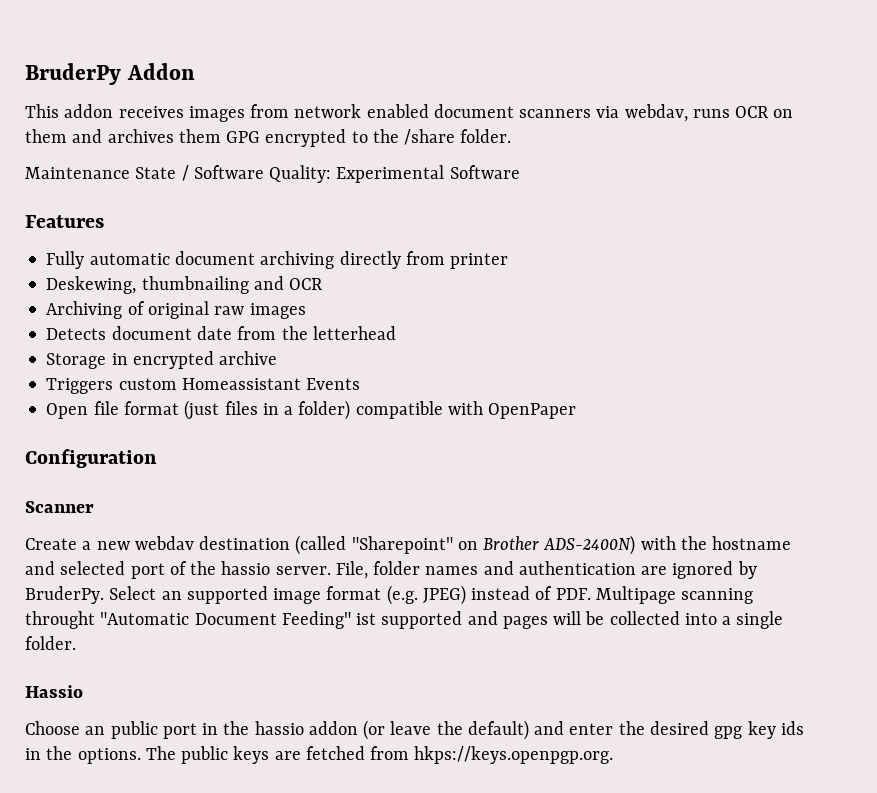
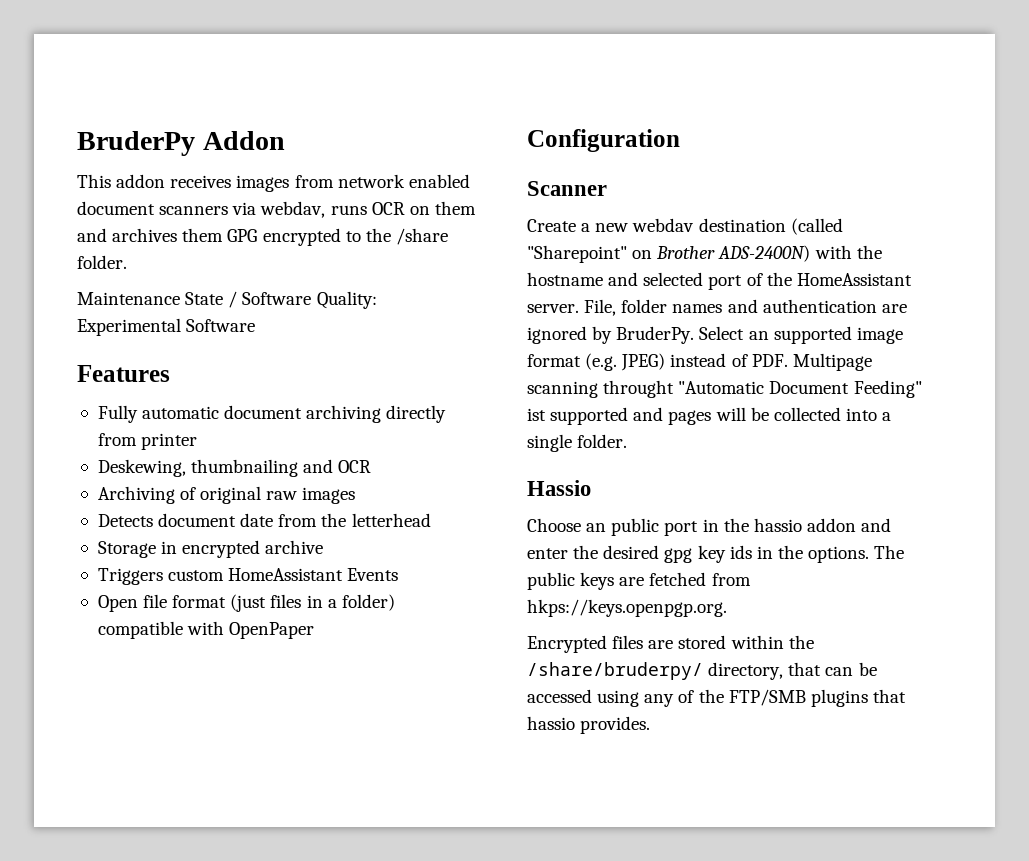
[181,378,301,390] Homeassistant -> [228,568,344,581] HomeAssistant
[221,561,271,575] hassio -> [796,273,912,286] HomeAssistant
[363,720,529,740] (or leave the default) -> (856, 525) none
(614, 755) none -> [527,635,814,653] [527,662,877,680] [527,689,906,707] [527,716,651,734] // Encrypted files are stored within the /share/bruderpy/ directory, that can be accessed using any of the FTP/SMB plugins that hassio provides.

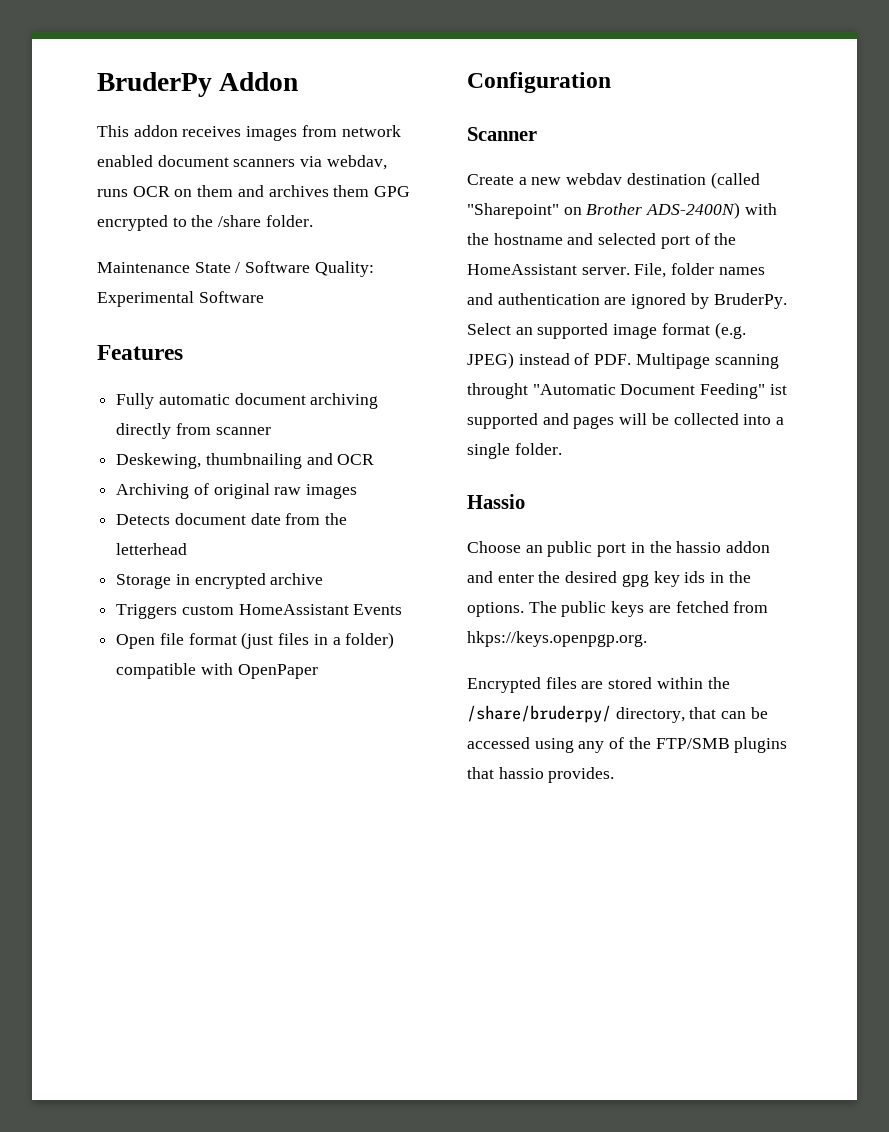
[141,433,198,450] printer -> [215,427,271,435] scanner

